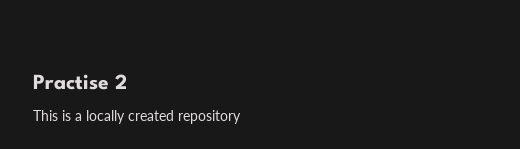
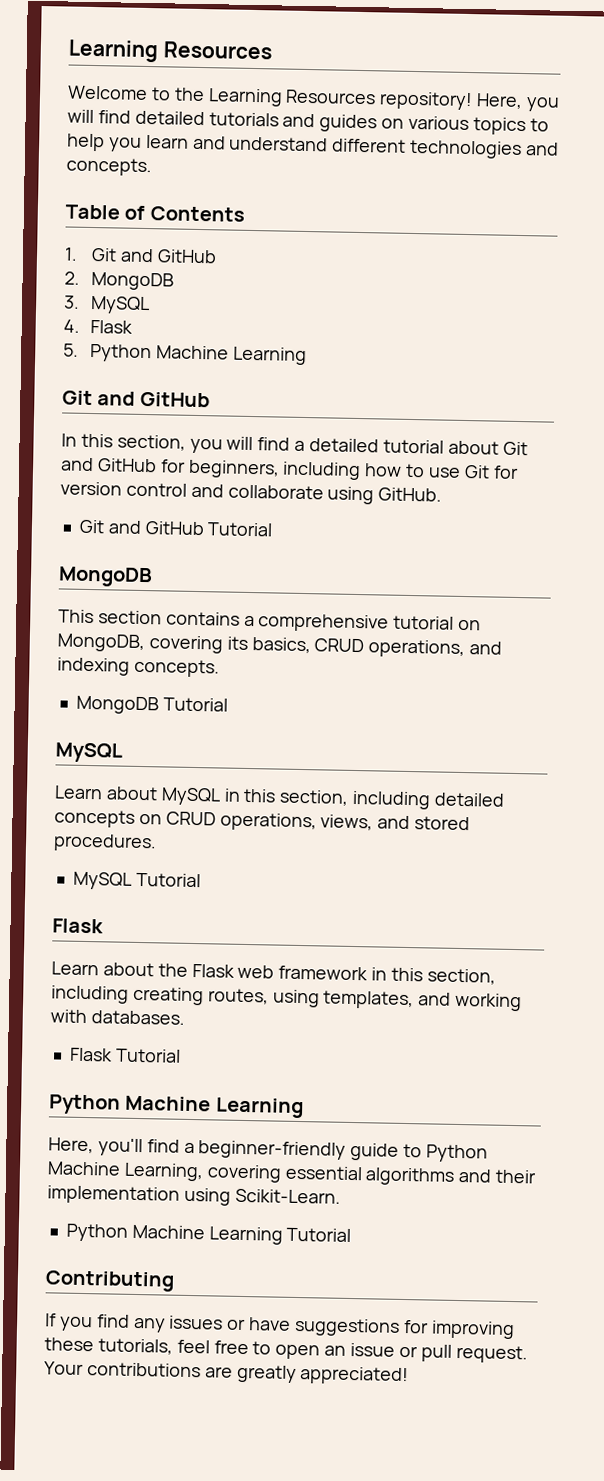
[33,74,127,90] [33,110,241,124] Practise 2 // This is a locally created repository -> [68,39,273,63] [67,85,561,112] [67,109,549,136] [66,133,560,160] [66,157,152,177] [65,204,245,222] [64,247,217,264] [64,271,174,291] [64,295,150,315] [63,319,133,334] [63,343,307,366] [62,390,210,408] [61,433,528,456] [61,457,519,481] [60,481,443,505] [78,519,274,537] [58,566,153,588] [58,609,482,633] [57,633,503,659] [57,657,220,678] [75,695,228,715] [55,742,123,763] [54,785,506,810] [54,809,471,832] [53,833,157,853] [72,871,201,890] [52,918,104,934] [51,961,496,985] [51,985,523,1012] [50,1009,185,1025] [68,1047,181,1063] [48,1094,304,1119] [48,1137,489,1163] [47,1161,538,1186] [47,1185,341,1206] [65,1223,352,1245] [45,1270,175,1292] [45,1313,515,1340] [44,1337,528,1364] [44,1361,410,1386] Learning Resources // Welcome to the Learning Resources repository! Here, you will find detailed tutorials and guides on various topics to help you learn and understand different technologies and concepts. // Table of Contents // 1. Git and GitHub // 2. MongoDB // 3. MySQL // 4. Flask // 5. Python Machine Learning // Git and GitHub // In this section, you will find a detailed tutorial about Git and GitHub for beginners, including how to use Git for version control and collaborate using GitHub. // Git and GitHub Tutorial // MongoDB // This section contains a comprehensive tutorial on MongoDB, covering its basics, CRUD operations, and indexing concepts. // MongoDB Tutorial // MySQL // Learn about MySQL in this section, including detailed concepts on CRUD operations, views, and stored procedures. // MySQL Tutorial // Flask // Learn about the Flask web framework in this section, including creating routes, using templates, and working with databases. // Flask Tutorial // Python Machine Learning // Here, you'll find a beginner-friendly guide to Python Machine Learning, covering essential algorithms and their implementation using Scikit-Learn. // Python Machine Learning Tutorial // Contributing // If you find any issues or have suggestions for improving these tutorials, feel free to open an issue or pull request. Your contributions are greatly appreciated!

